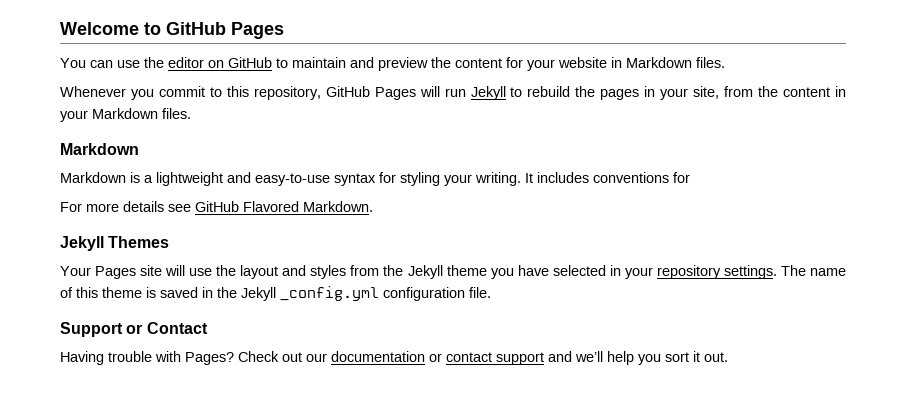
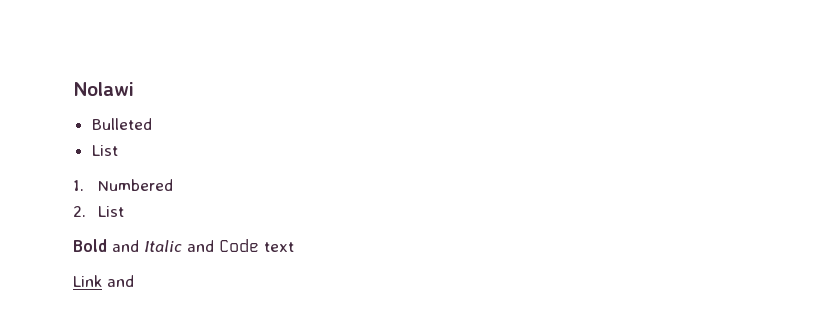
[60,22,284,39] [60,57,725,71] [60,86,847,100] [60,108,191,122] [60,143,139,155] [60,172,690,186] [60,201,373,212] [60,236,170,251] [60,265,846,279] [60,286,491,301] [60,322,208,337] [60,351,728,365] Welcome to GitHub Pages // You can use the editor on GitHub to maintain and preview the content for your website in Markdown files. // Whenever you commit to this repository, GitHub Pages will run Jekyll to rebuild the pages in your site, from the content in your Markdown files. // Markdown // Markdown is a lightweight and easy-to-use syntax for styling your writing. It includes conventions for // For more details see GitHub Flavored Markdown. // Jekyll Themes // Your Pages site will use the layout and styles from the Jekyll theme you have selected in your repository settings. The name of this theme is saved in the Jekyll _config.yml configuration file. // Support or Contact // Having trouble with Pages? Check out our documentation or contact support and we’ll help you sort it out. -> [73,82,134,96] [91,118,152,130] [91,145,118,156] [73,179,174,191] [73,206,125,217] [73,239,294,252] [73,275,134,287] Nolawi // Bulleted // List // 1. Numbered // 2. List // Bold and Italic and Code text // Link and

